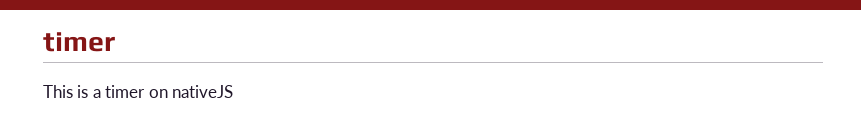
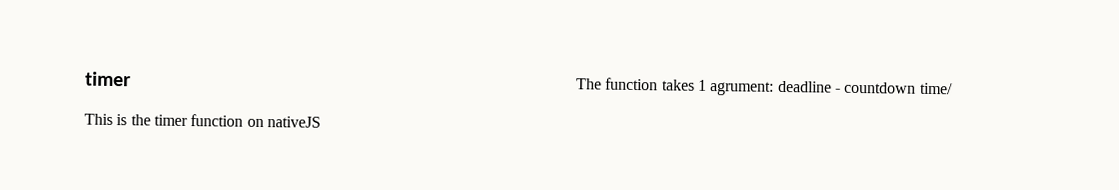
[92,85,146,98] a timer -> [130,114,244,127] the timer function
(234, 91) none -> [576,77,953,96] // The function takes 1 agrument: deadline - countdown time/

